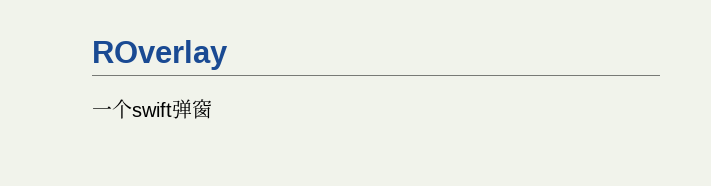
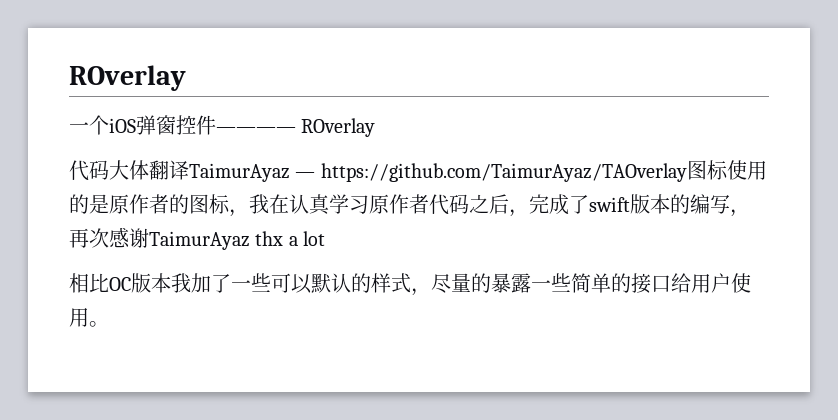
[132,99,212,119] swift弹窗 -> [109,115,376,137] [69,160,767,182] [69,194,750,217] [69,227,326,250] [69,273,751,296] [69,308,109,327] iOS弹窗控件———— ROverlay // 代码大体翻译TaimurAyaz — https://github.com/TaimurAyaz/TAOverlay图标使用的是原作者的图标，我在认真学习原作者代码之后，完成了swift版本的编写，再次感谢TaimurAyaz thx a lot // 相比OC版本我加了一些可以默认的样式，尽量的暴露一些简单的接口给用户使用。

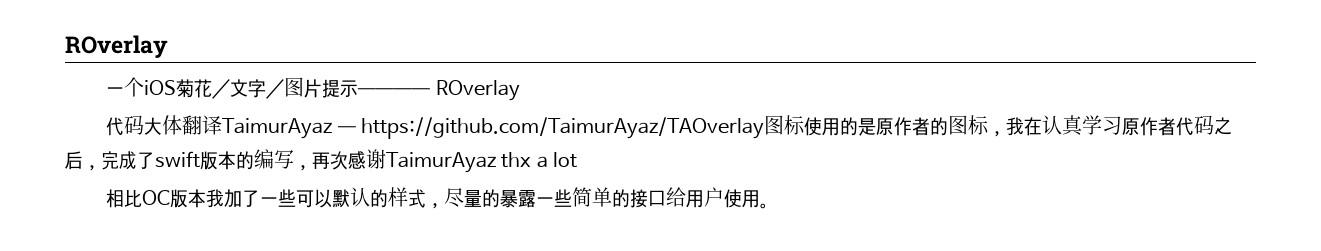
[136,115,216,135] 弹窗控件 -> [176,77,359,99] 菊花／文字／图片提示

